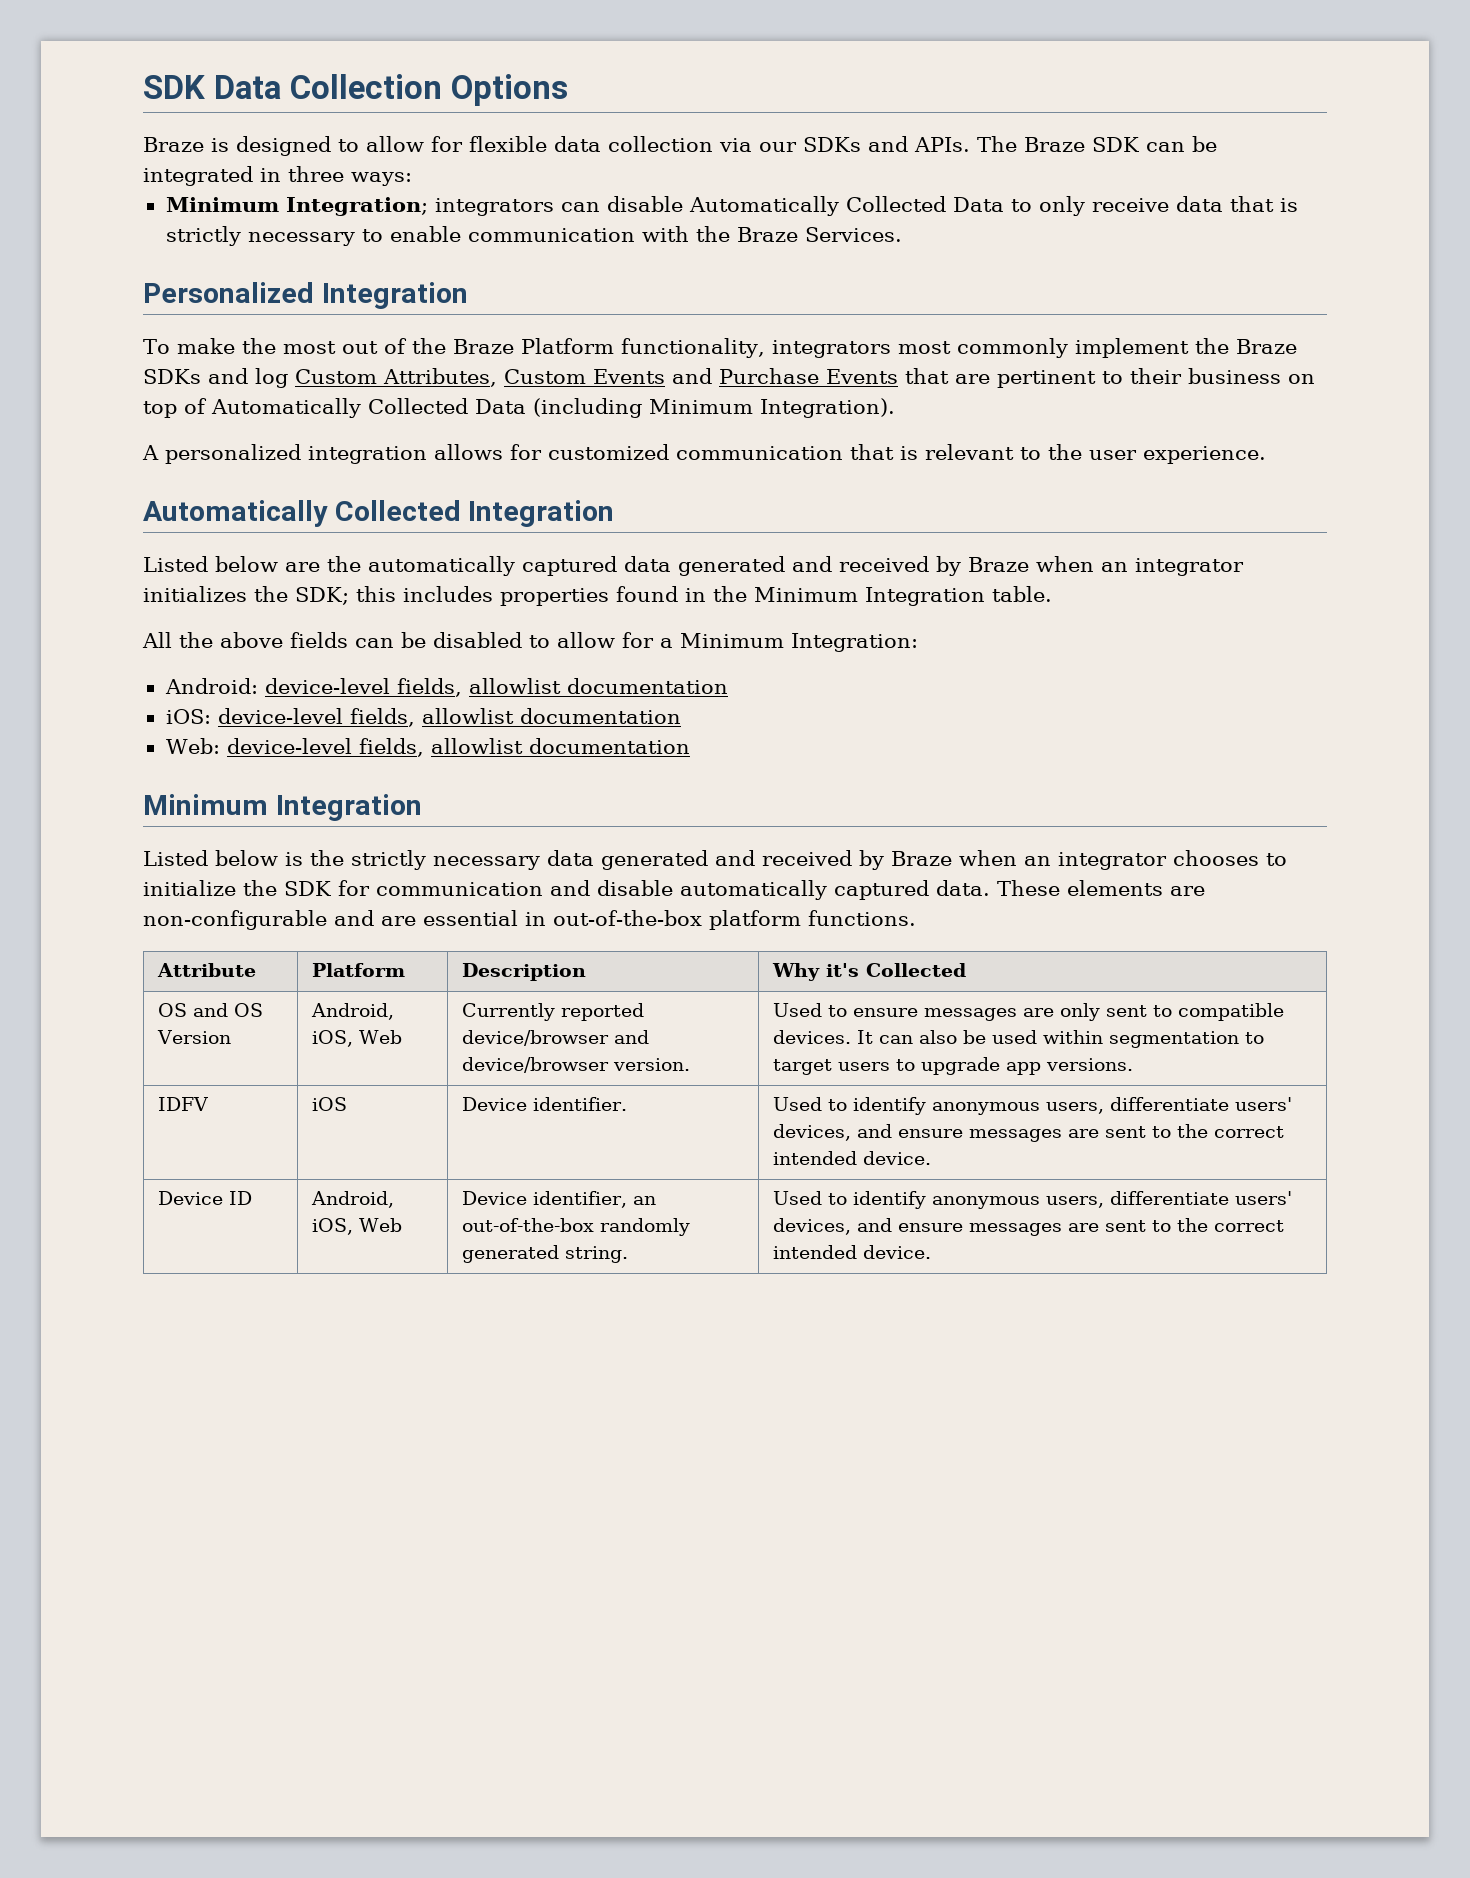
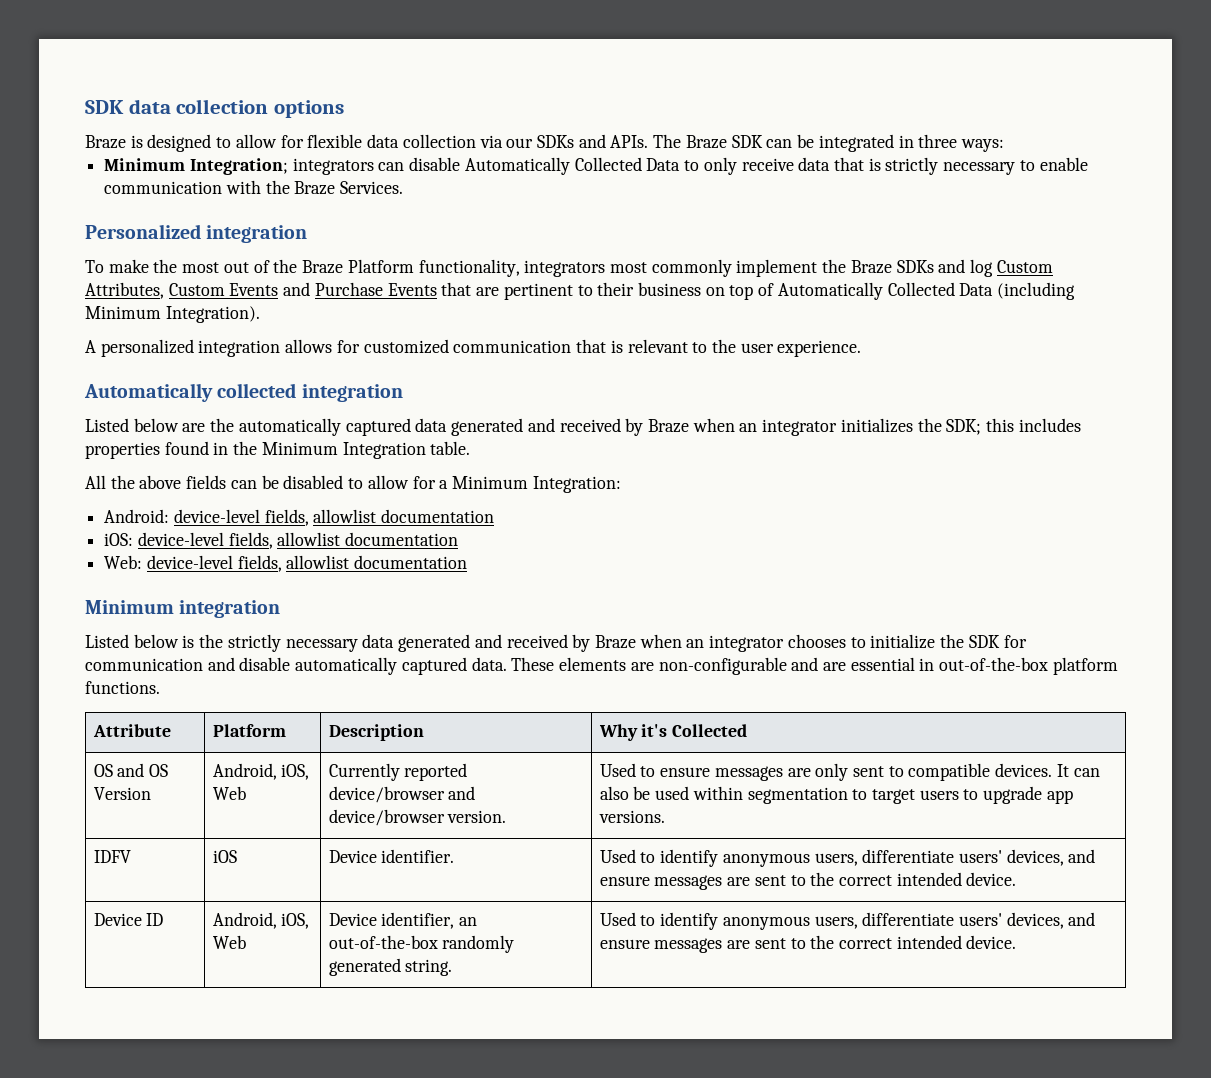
[143,74,568,106] SDK Data Collection Options -> [85,99,344,118] SDK data collection options
[321,282,468,309] Integration -> [206,225,308,243] integration
[334,500,615,527] Collected Integration -> [217,383,403,402] collected integration
[275,794,422,821] Integration -> [179,600,281,618] integration

